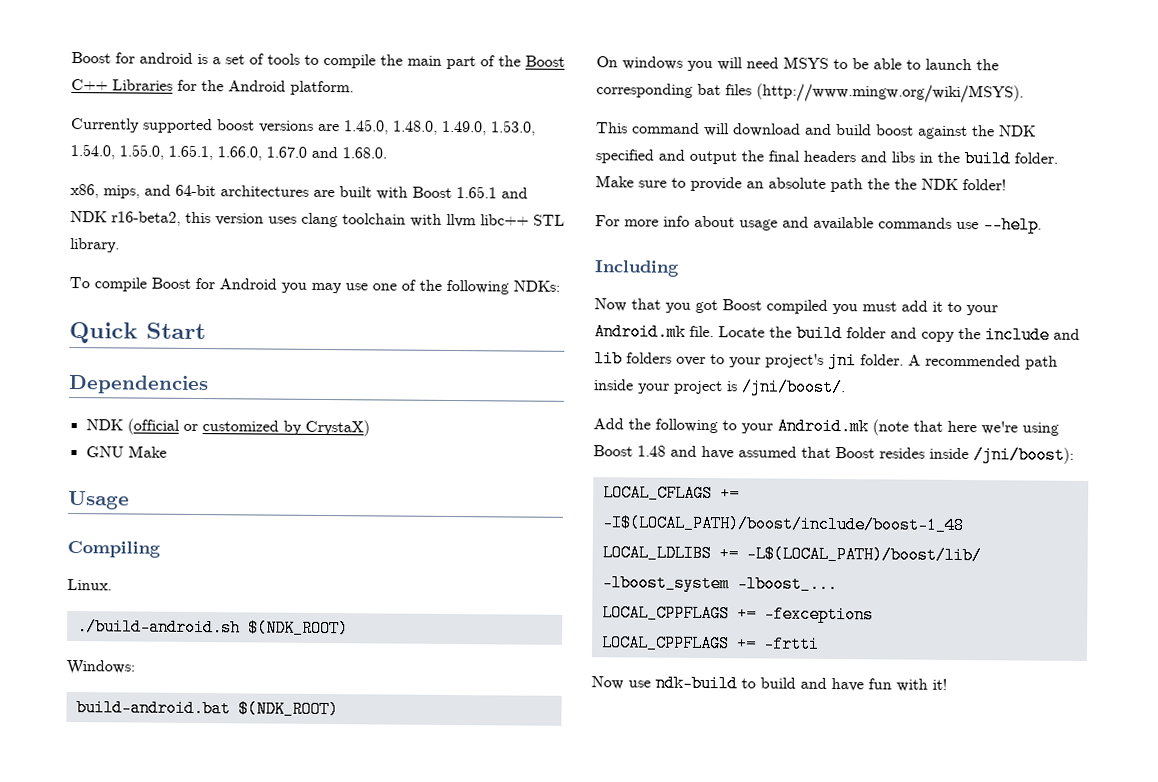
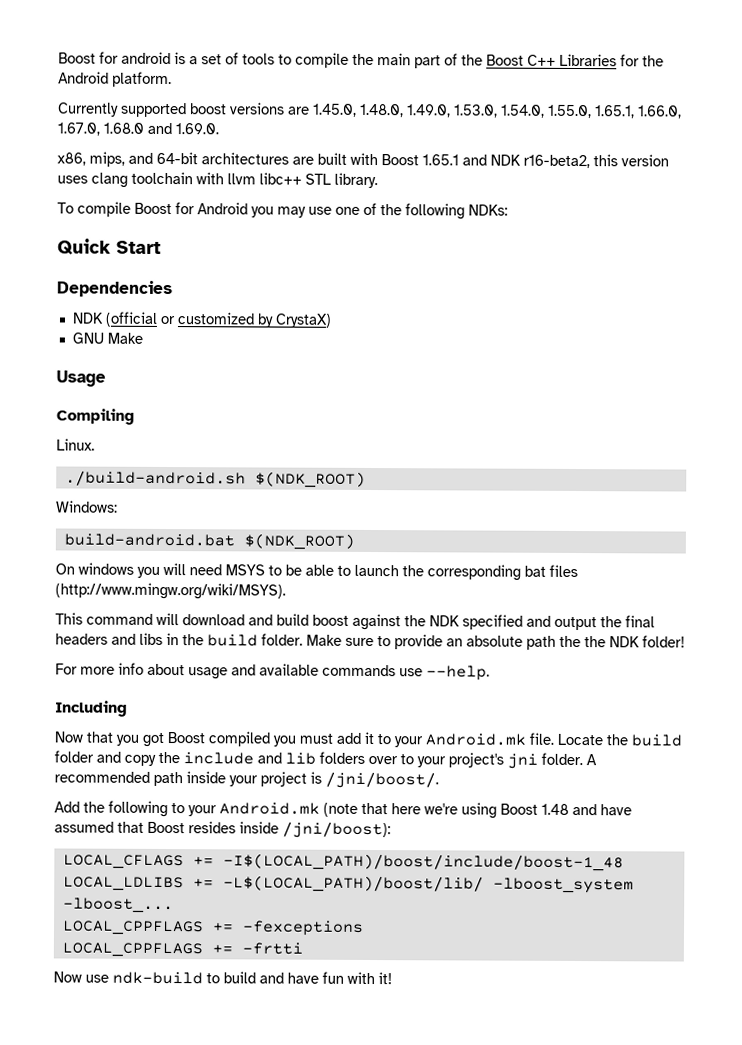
[266,146,387,159] 1.67.0 and 1.68.0. -> [57,122,219,136] 1.67.0, 1.68.0 and 1.69.0.

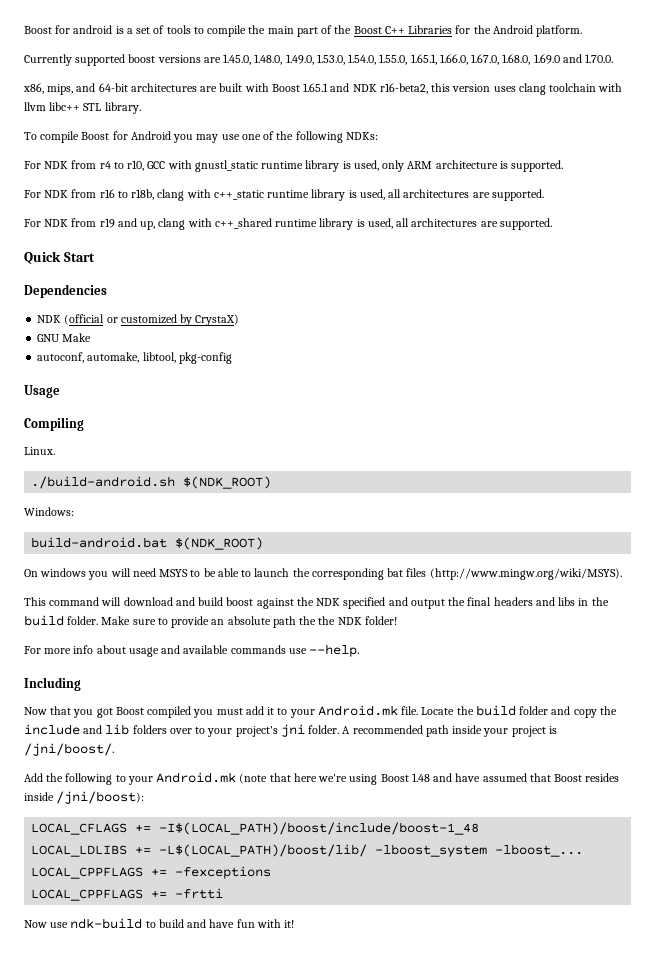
[103,122,219,135] 1.68.0 and 1.69.0. -> [502,54,614,65] 1.68.0, 1.69.0 and 1.70.0.
(508, 210) none -> [24,160,564,172] [24,189,544,201] [24,218,552,230] // For NDK from r4 to r10, GCC with gnustl_static runtime library is used, only ARM architecture is supported. // For NDK from r16 to r18b, clang with c++_static runtime library is used, all architectures are supported. // For NDK from r19 and up, clang with c++_shared runtime library is used, all architectures are supported.
(143, 338) none -> [37,352,232,364] // autoconf, automake, libtool, pkg-config

